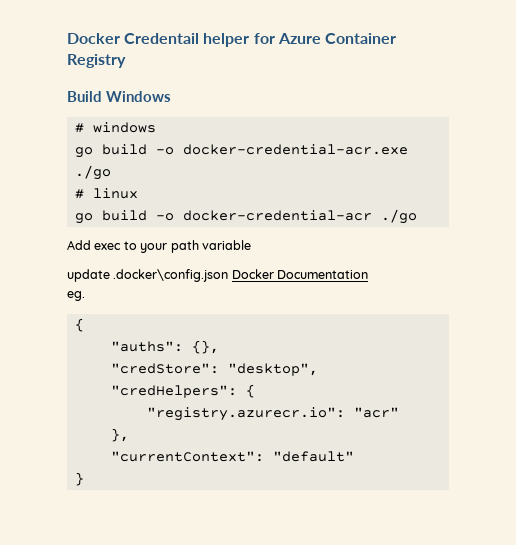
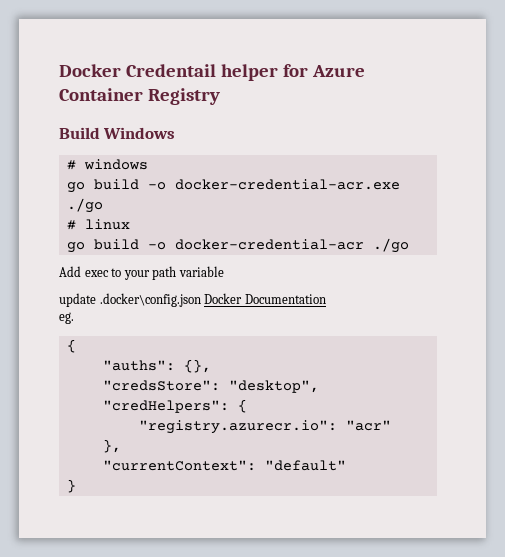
[110,363,219,374] "credStore": -> [102,380,220,391] "credsStore":

